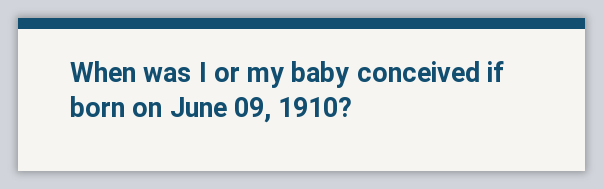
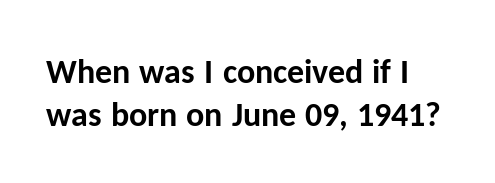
[213,61,505,88] or my baby conceived if -> [222,59,409,83] [46,109,102,126] conceived if I was
[278,97,353,117] 1910? -> [356,102,441,126] 1941?

